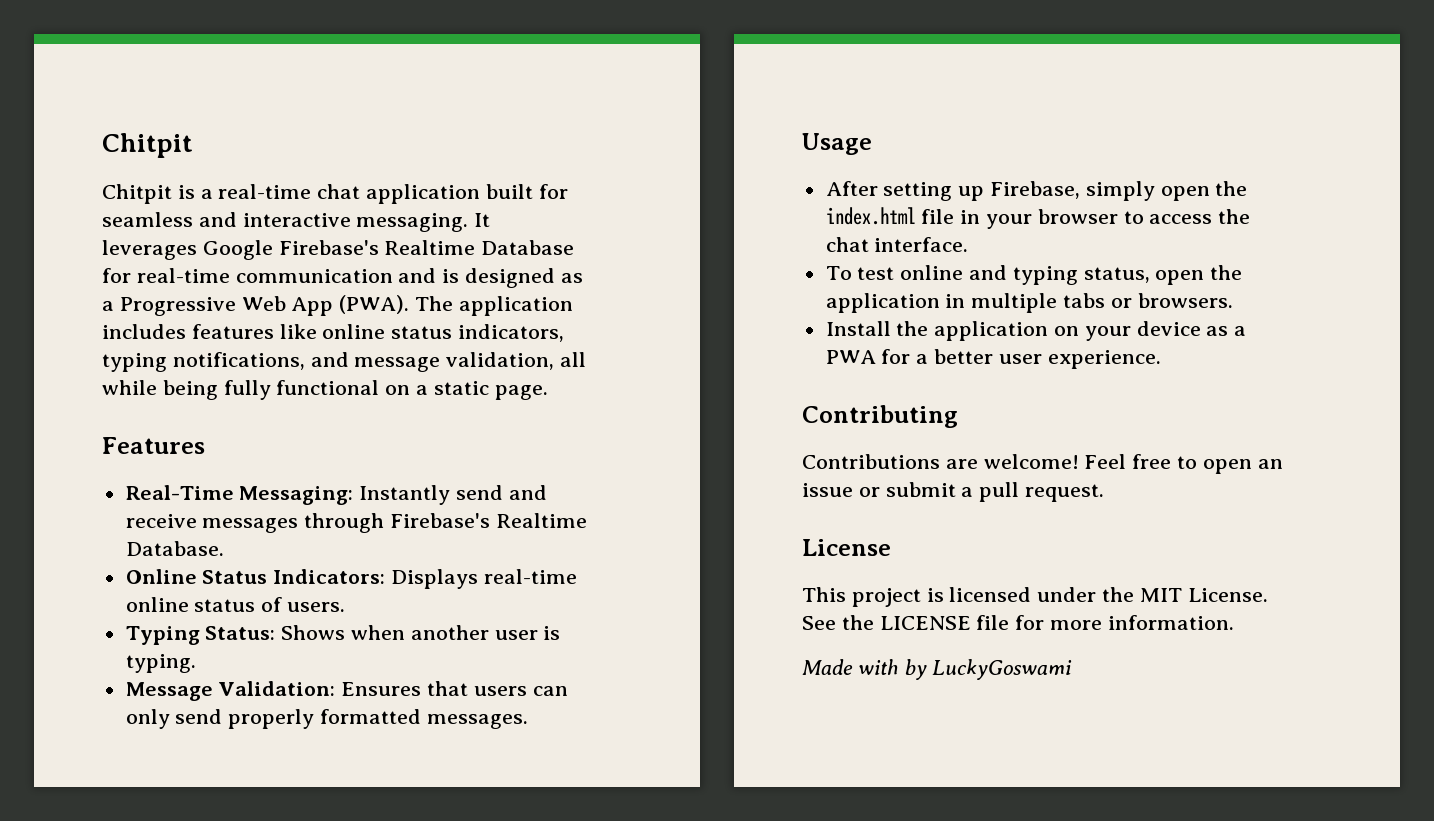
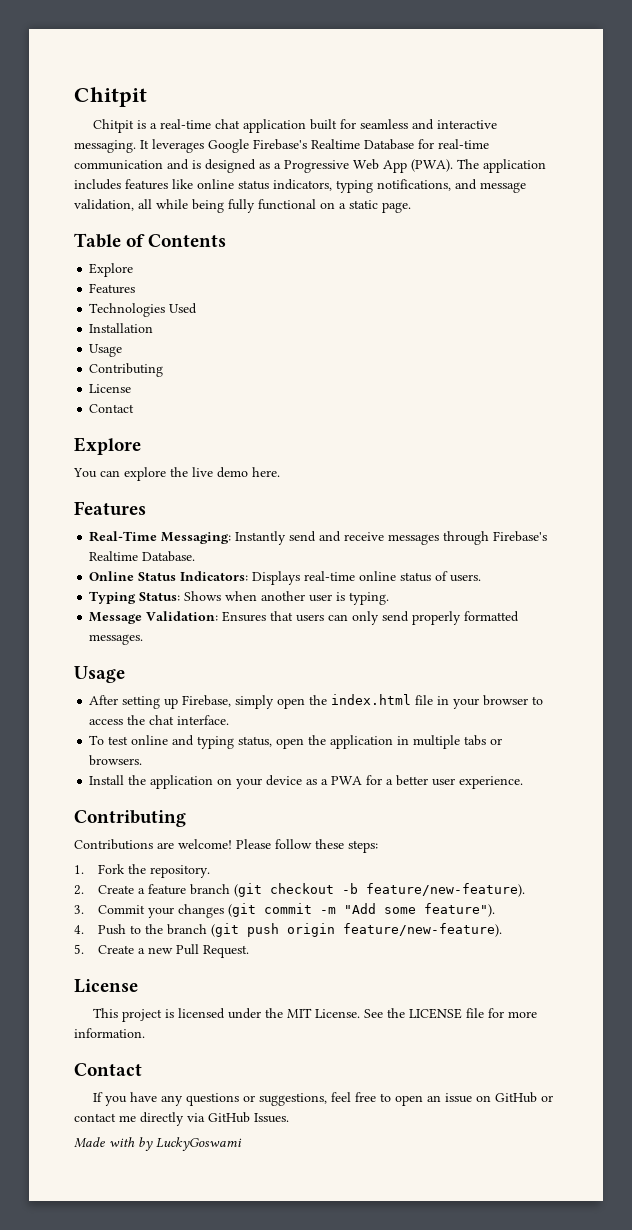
(548, 392) none -> [74,233,227,248] [89,263,134,277] [89,283,136,294] [89,303,198,317] [89,323,154,333] [89,344,123,357] [89,363,164,377] [89,384,132,393] [89,404,135,413] [74,437,141,455] [73,467,280,481] // Table of Contents // Explore // Features // Technologies Used // Installation // Usage // Contributing // License // Contact // Explore // You can explore the live demo here.
[1084,454,1283,474] [802,482,1105,502] Feel free to open an issue or submit a pull request. -> [236,839,378,853] [74,864,211,878] [74,883,526,897] [74,903,496,918] [74,923,503,937] [74,944,250,958] Please follow these steps: // 1. Fork the repository. // 2. Create a feature branch (git checkout -b feature/new-feature). // 3. Commit your changes (git commit -m "Add some feature"). // 4. Push to the branch (git push origin feature/new-feature). // 5. Create a new Pull Request.
(1234, 622) none -> [74,1063,142,1076] [93,1092,554,1106] [74,1112,289,1126] // Contact // If you have any questions or suggestions, feel free to open an issue on GitHub or contact me directly via GitHub Issues.

